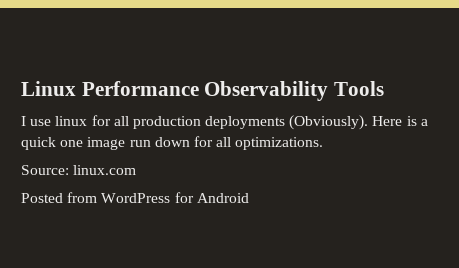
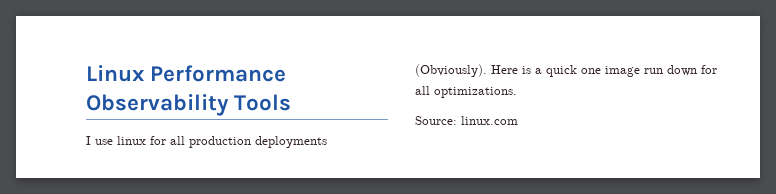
[21,192,249,203] // Posted from WordPress for Android -> (518, 120) none

